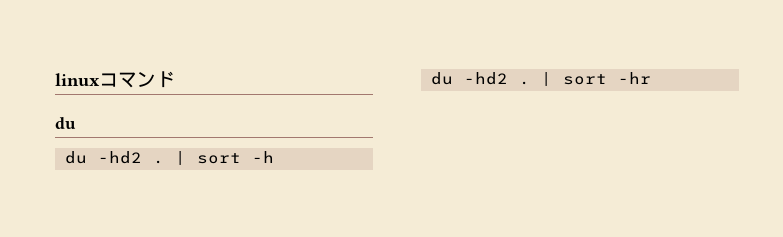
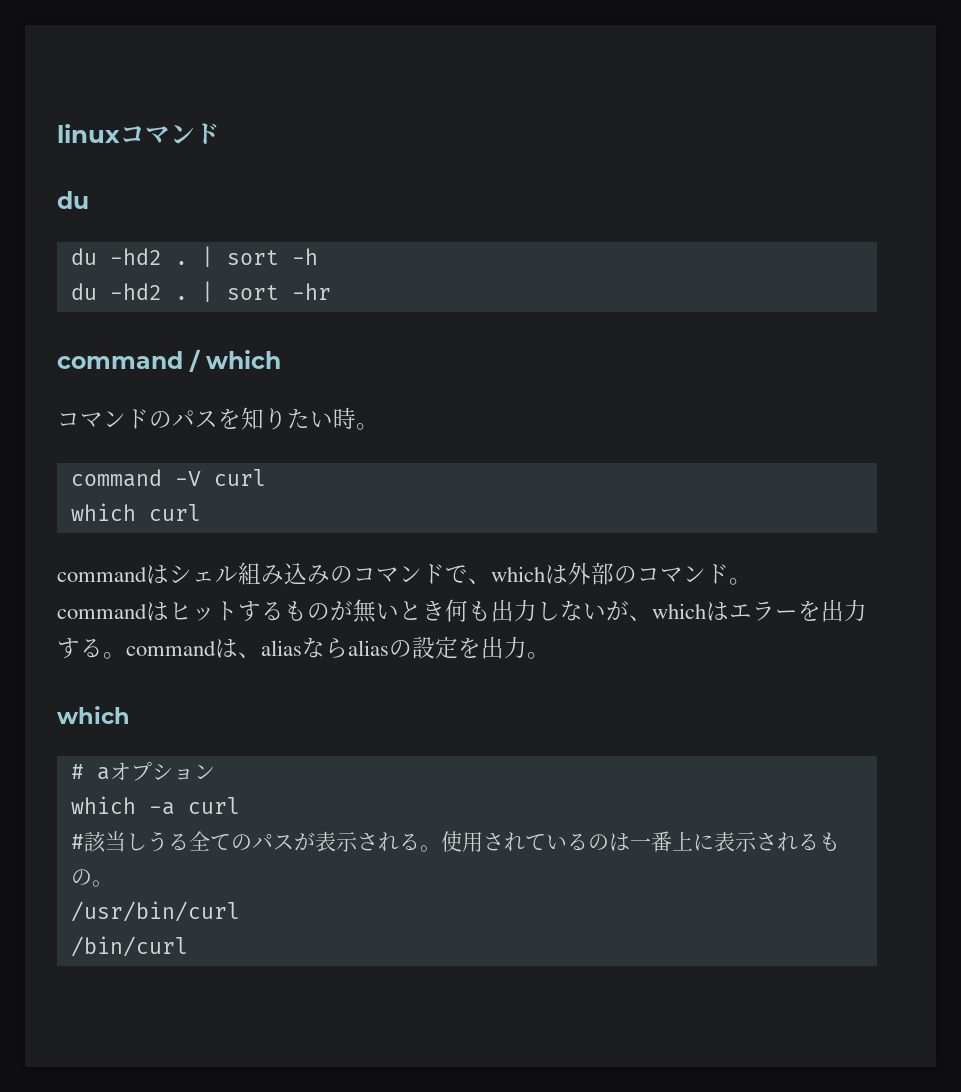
(651, 78) none -> [57,349,281,372] [57,407,379,430] [70,469,266,487] [70,503,201,521] [57,562,752,585] [57,599,867,623] [57,636,550,659] [57,706,130,724] [70,762,215,781] [70,796,240,815] [70,831,840,853] [70,869,113,887] [70,901,240,922] [70,936,188,957] // command / which // コマンドのパスを知りたい時。 // command -V curl // which curl // commandはシェル組み込みのコマンドで、whichは外部のコマンド。 // commandはヒットするものが無いとき何も出力しないが、whichはエラーを出力する。commandは、aliasならaliasの設定を出力。 // which // # aオプション // which -a curl // #該当しうる全てのパスが表示される。使用されているのは一番上に表示されるもの。 // /usr/bin/curl // /bin/curl

